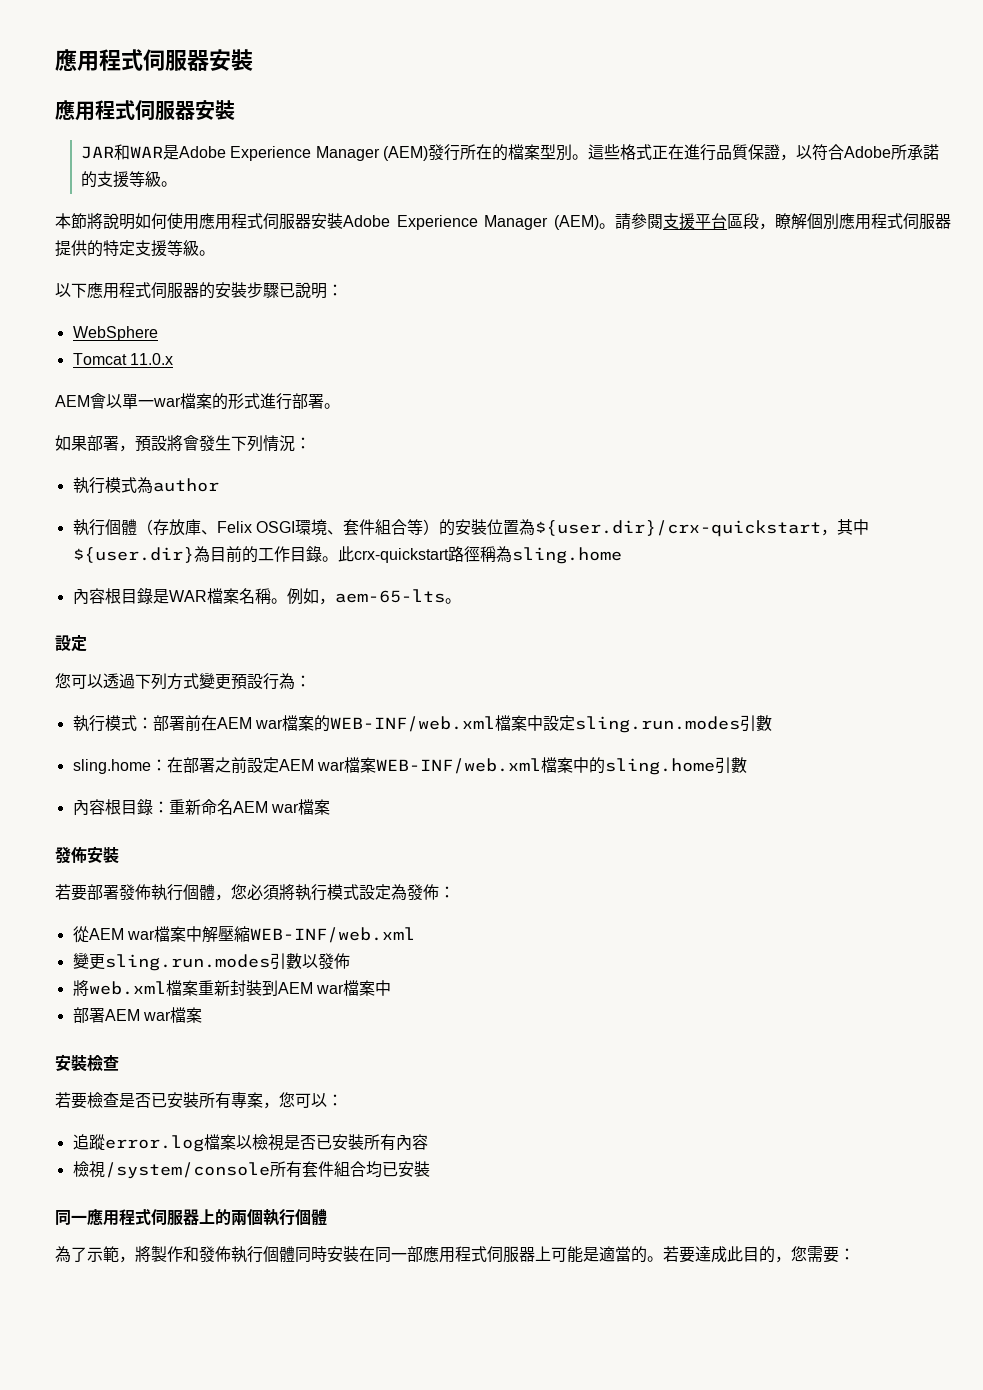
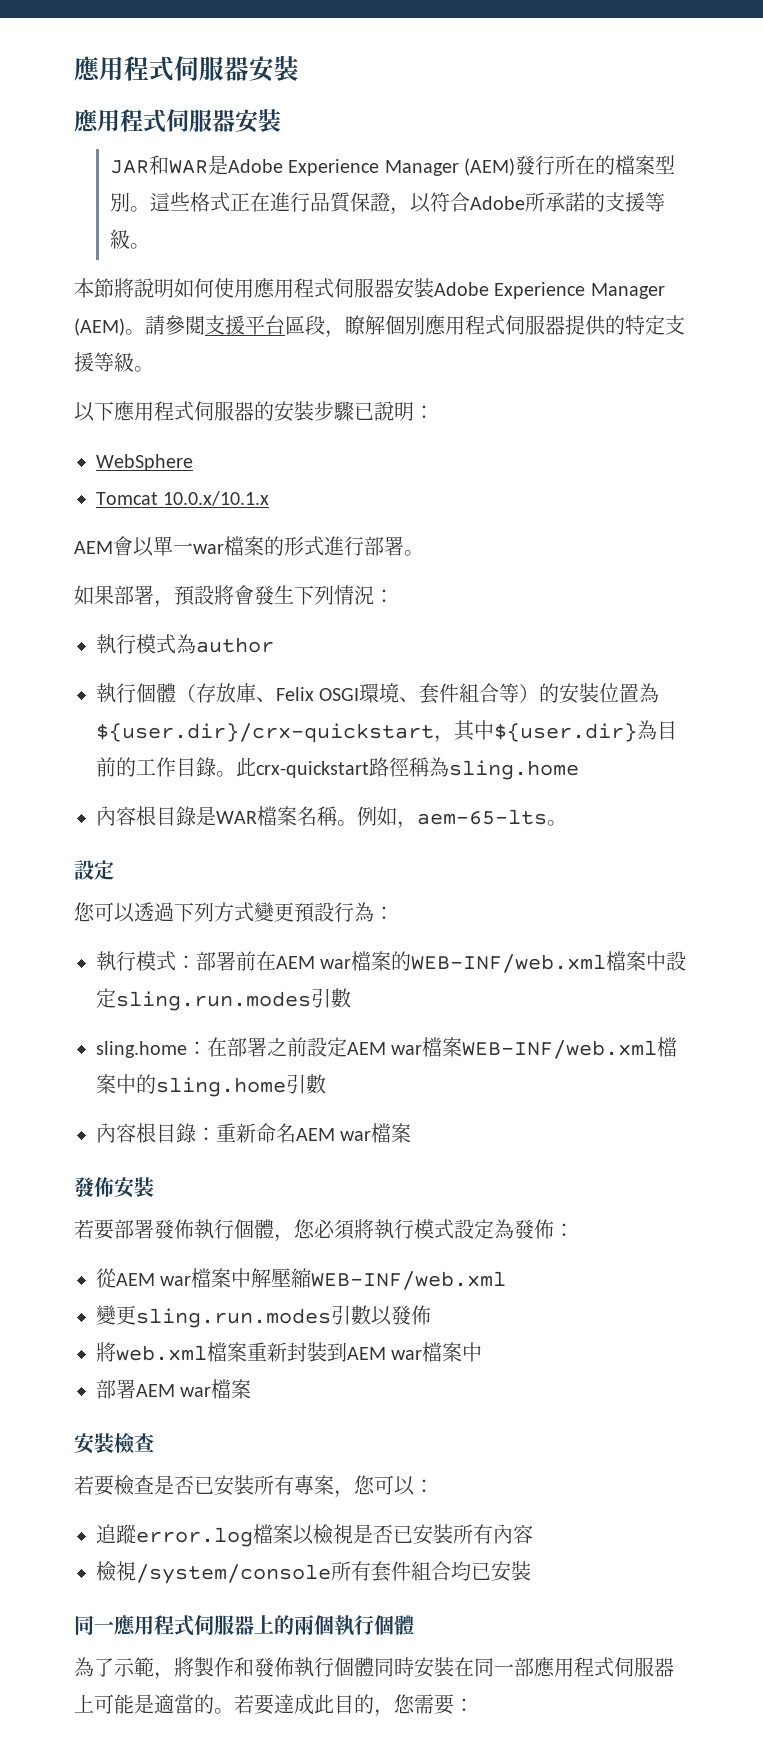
[129,353,173,365] 11.0.x -> [163,491,270,506] 10.0.x/10.1.x

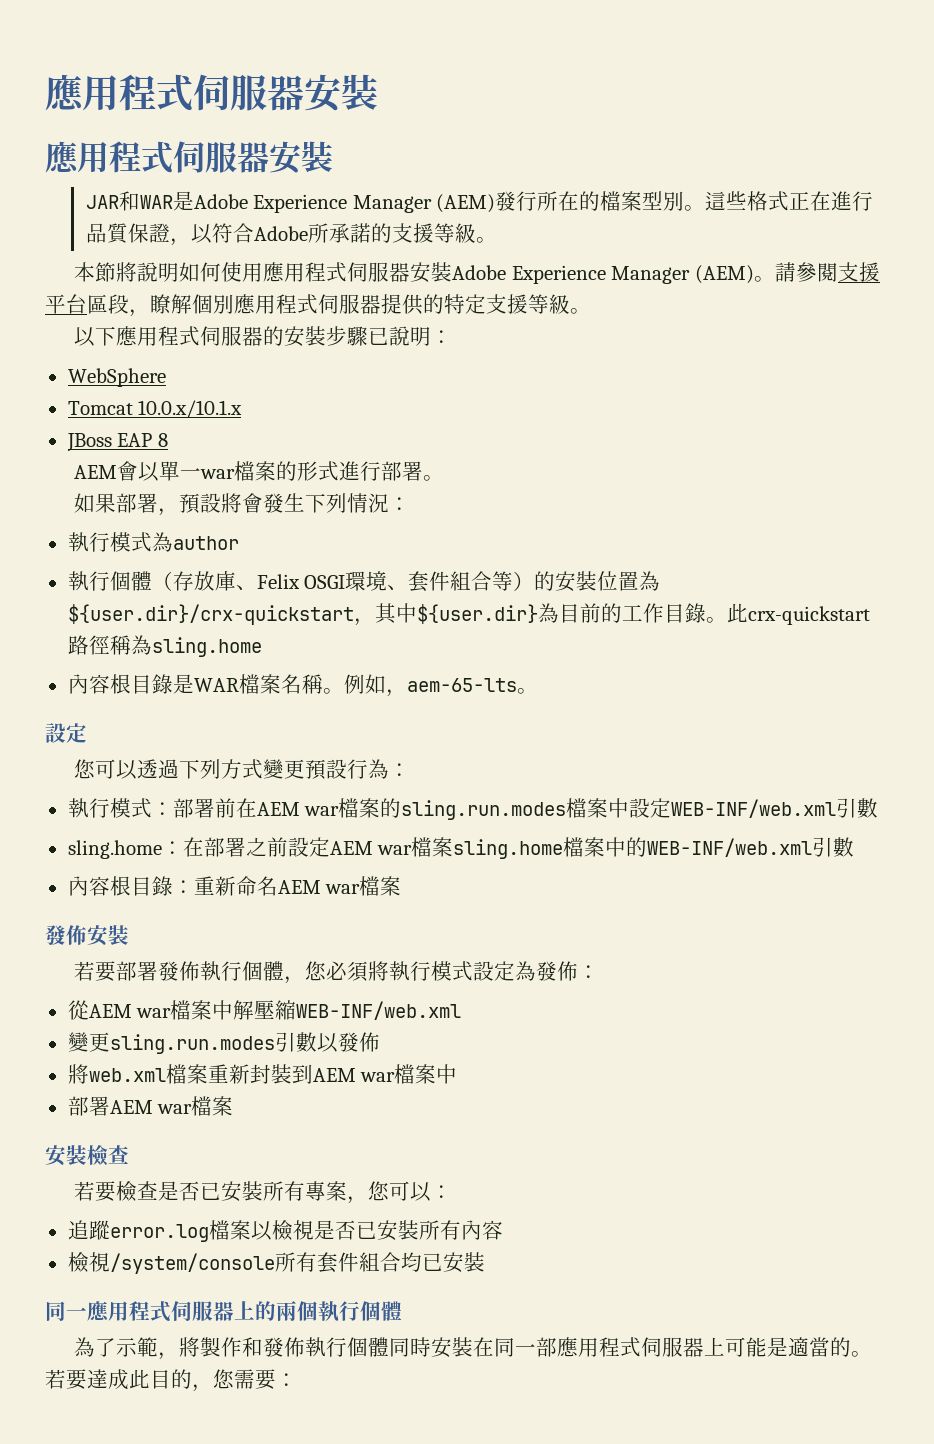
(270, 498) none -> [66,433,168,452] // JBoss EAP 8
[411,954,607,973] WEB-INF/web.xml -> [401,800,567,820] sling.run.modes
[116,991,311,1011] sling.run.modes -> [671,799,837,818] WEB-INF/web.xml
[462,1040,658,1059] WEB-INF/web.xml -> [453,839,564,859] sling.home
[156,1077,286,1097] sling.home -> [647,838,813,857] WEB-INF/web.xml

